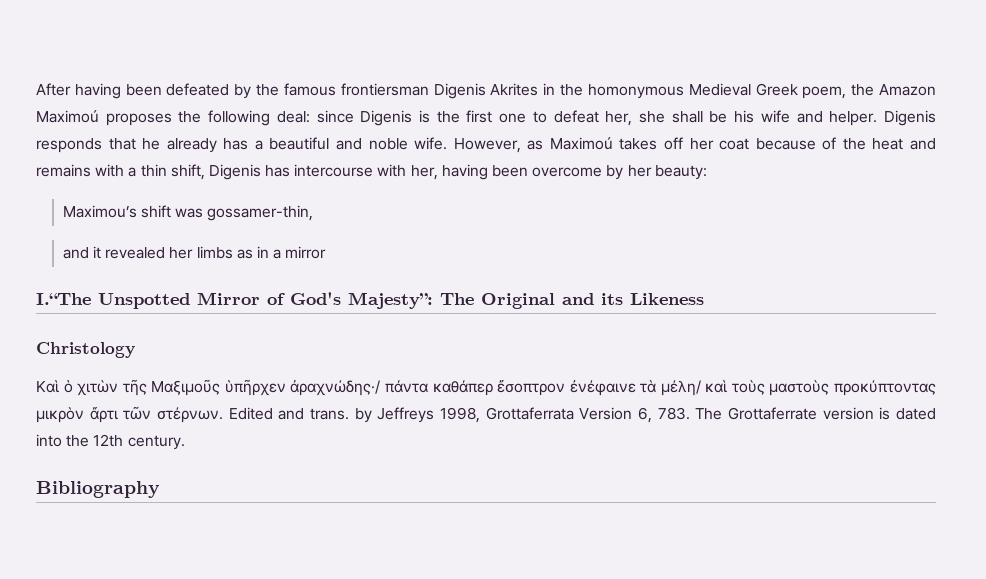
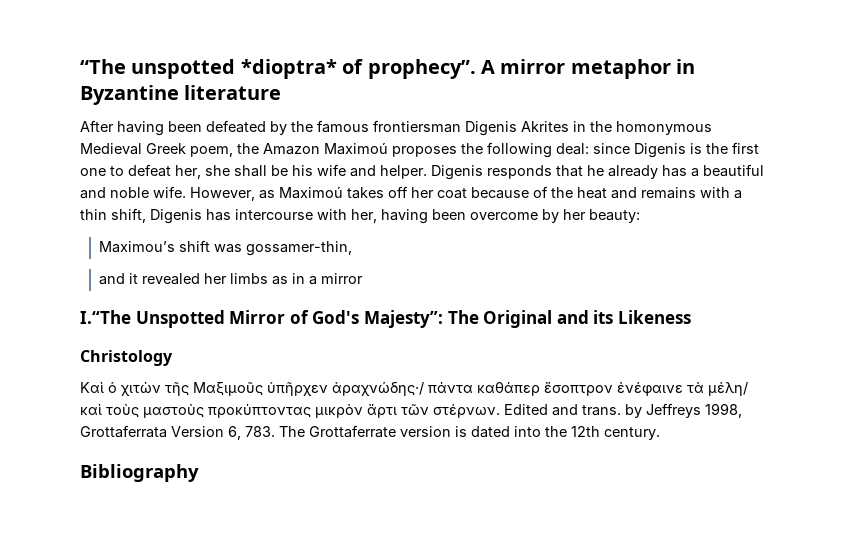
(36, 89) none -> [80,59,696,79] [80,85,282,105] “The unspotted *dioptra* of prophecy”. A mirror metaphor in Byzantine literature //

